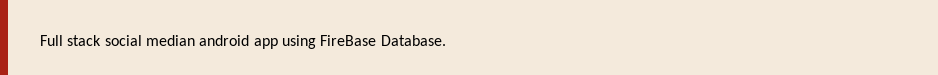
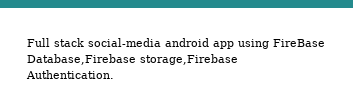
[104,35,195,46] social median -> [88,38,161,47] social-media
[380,35,446,46] Database. -> [27,54,238,65] [26,70,114,79] Database,Firebase storage,Firebase Authentication.

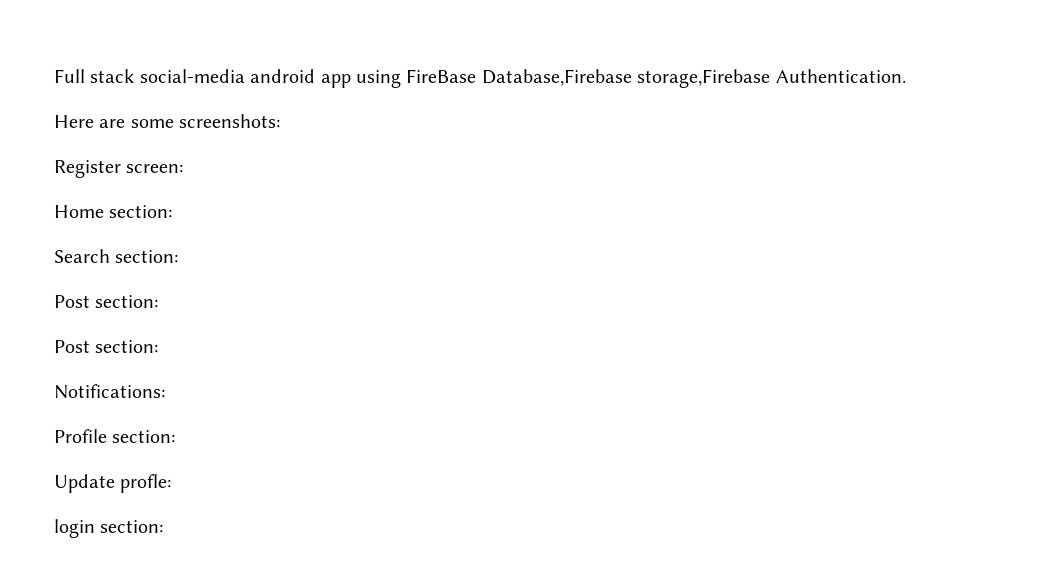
(114, 74) none -> [54,114,281,128] [54,160,184,178] [54,205,173,218] [54,249,179,263] [54,295,159,308] [54,340,159,353] [54,384,165,399] [54,429,176,443] [54,474,172,493] [54,519,164,538] // Here are some screenshots: // Register screen: // Home section: // Search section: // Post section: // Post section: // Notifications: // Profile section: // Update profle: // login section:

